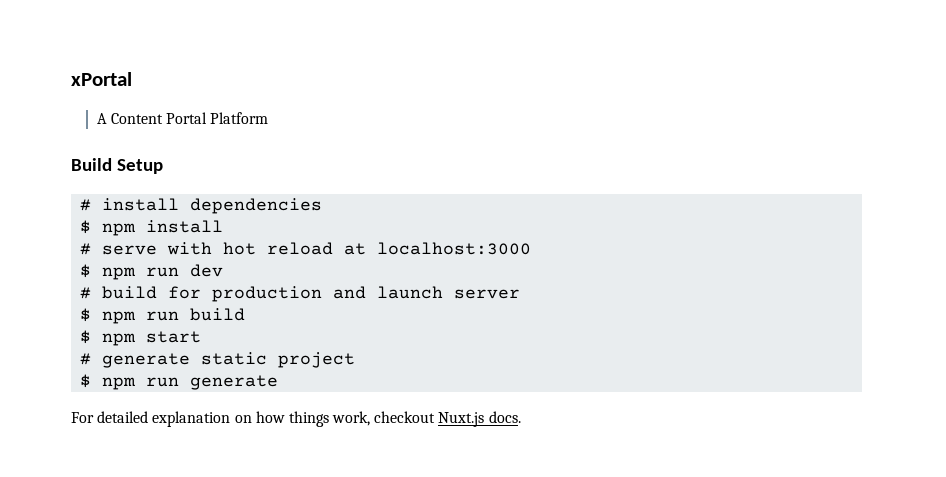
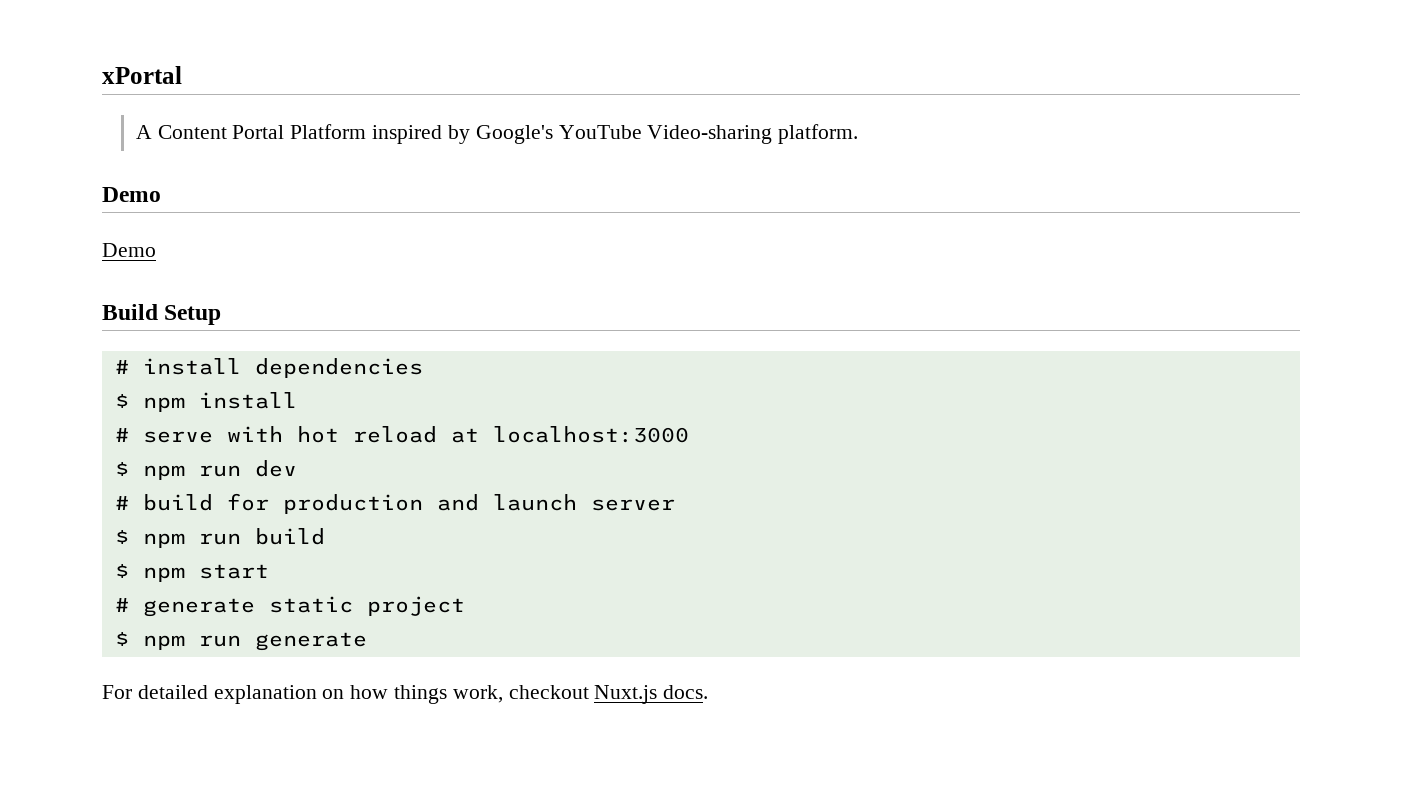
(269, 118) none -> [372,124,859,144] [102,187,161,202] [102,243,156,257] inspired by Google's YouTube Video-sharing platform. // Demo // Demo

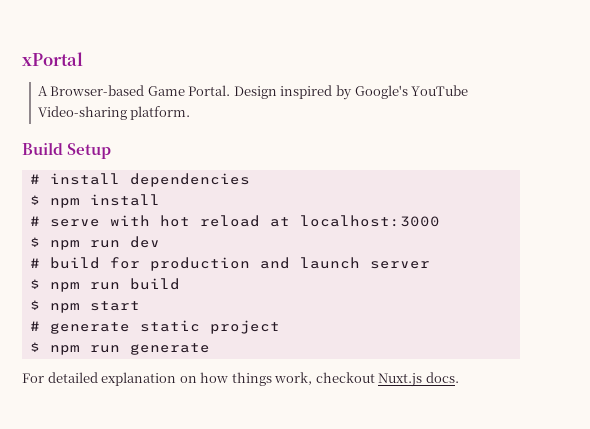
[157,124,367,139] Content Portal Platform -> [50,85,277,99] Browser-based Game Portal. Design
[102,187,161,202] [102,243,156,257] // Demo // Demo -> (191, 113) none

